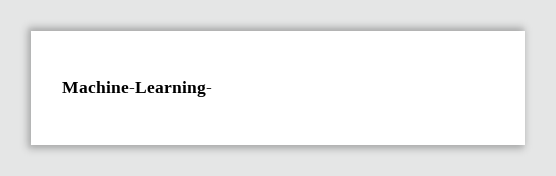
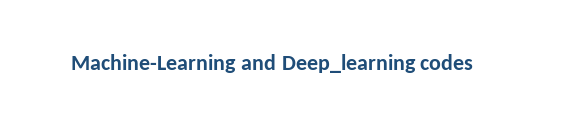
[62,81,212,97] Machine-Learning- -> [71,54,474,73] Machine-Learning and Deep_learning codes

